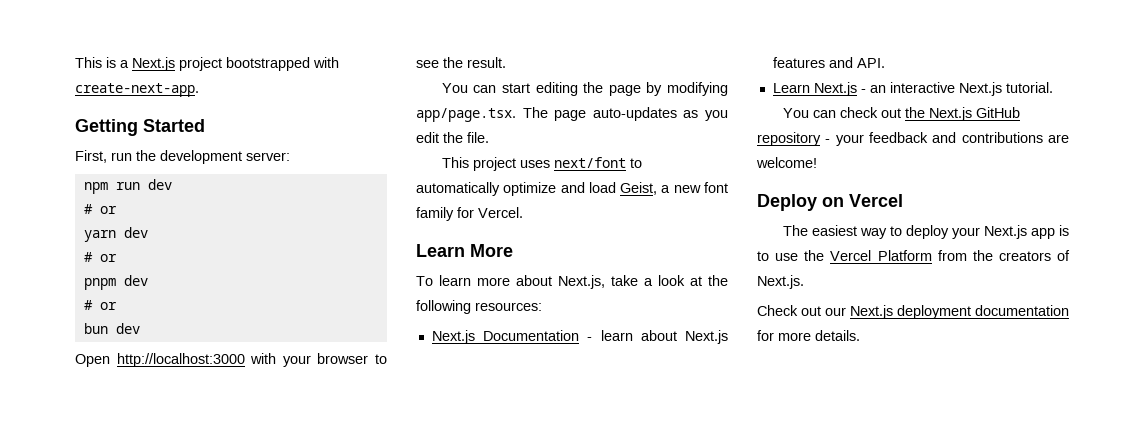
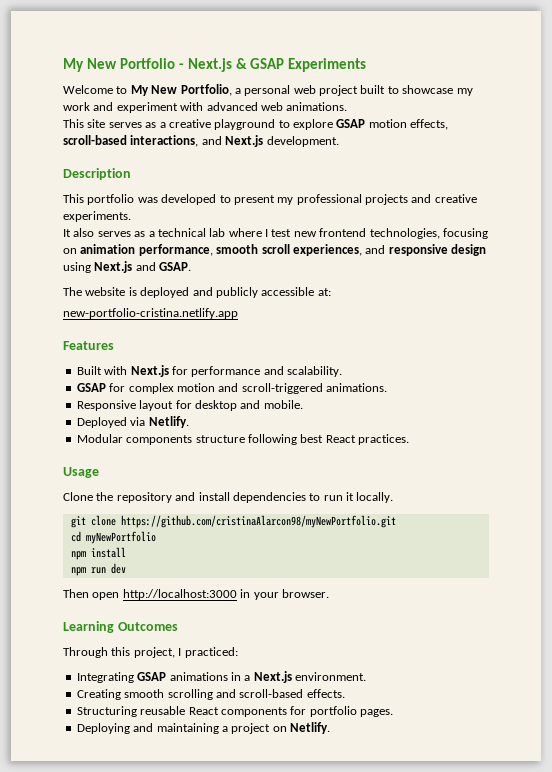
[75,57,339,71] [75,83,199,97] [75,119,205,136] [75,150,290,164] [83,179,172,194] [83,204,117,214] [83,227,148,242] [83,252,117,262] [83,275,148,290] [83,300,117,310] [83,323,140,334] [75,353,387,367] [416,57,506,68] [441,82,728,96] [416,107,728,122] [416,132,489,143] [441,157,642,171] [416,182,728,196] [416,207,523,221] [416,244,513,257] [416,275,728,289] [416,300,542,314] [431,330,728,344] [772,57,885,68] [772,82,1053,96] [782,107,1020,121] [757,132,1069,146] [756,157,817,168] [757,194,903,211] [782,225,1069,239] [757,250,1070,261] [757,275,804,289] [757,305,1069,319] [757,330,860,341] This is a Next.js project bootstrapped with create-next-app. // Getting Started // First, run the development server: // npm run dev // # or // yarn dev // # or // pnpm dev // # or // bun dev // Open http://localhost:3000 with your browser to see the result. // You can start editing the page by modifying app/page.tsx. The page auto-updates as you edit the file. // This project uses next/font to automatically optimize and load Geist, a new font family for Vercel. // Learn More // To learn more about Next.js, take a look at the following resources: // Next.js Documentation - learn about Next.js features and API. // Learn Next.js - an interactive Next.js tutorial. // You can check out the Next.js GitHub repository - your feedback and contributions are welcome! // Deploy on Vercel // The easiest way to deploy your Next.js app is to use the Vercel Platform from the creators of Next.js. // Check out our Next.js deployment documentation for more details. -> [63,58,367,72] [63,84,473,96] [63,102,348,113] [63,119,449,130] [63,135,339,147] [63,168,131,180] [63,194,477,205] [63,211,131,222] [63,228,488,239] [63,244,486,256] [63,261,192,273] [63,287,331,298] [63,308,238,319] [63,341,114,350] [76,365,342,377] [76,383,387,394] [76,400,303,411] [76,416,189,428] [76,434,409,445] [63,467,99,478] [63,492,394,503] [70,515,396,528] [70,531,156,544] [70,547,126,560] [70,563,126,576] [63,589,329,600] [63,621,178,633] [63,647,238,658] [76,671,366,683] [76,689,345,700] [76,706,393,717] [76,722,330,734] My New Portfolio - Next.js & GSAP Experiments // Welcome to My New Portfolio, a personal web project built to showcase my work and experiment with advanced web animations. // This site serves as a creative playground to explore GSAP motion effects, scroll-based interactions, and Next.js development. // Description // This portfolio was developed to present my professional projects and creative experiments. // It also serves as a technical lab where I test new frontend technologies, focusing on animation performance, smooth scroll experiences, and responsive design using Next.js and GSAP. // The website is deployed and publicly accessible at: // new-portfolio-cristina.netlify.app // Features // Built with Next.js for performance and scalability. // GSAP for complex motion and scroll-triggered animations. // Responsive layout for desktop and mobile. // Deployed via Netlify. // Modular components structure following best React practices. // Usage // Clone the repository and install dependencies to run it locally. // git clone https://github.com/cristinaAlarcon98/myNewPortfolio.git // cd myNewPortfolio // npm install // npm run dev // Then open http://localhost:3000 in your browser. // Learning Outcomes // Through this project, I practiced: // Integrating GSAP animations in a Next.js environment. // Creating smooth scrolling and scroll-based effects. // Structuring reusable React components for portfolio pages. // Deploying and maintaining a project on Netlify.

